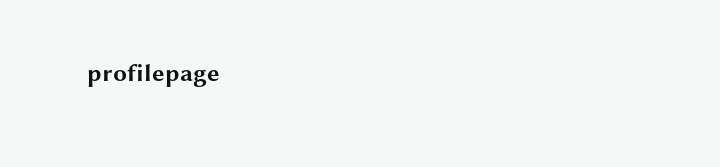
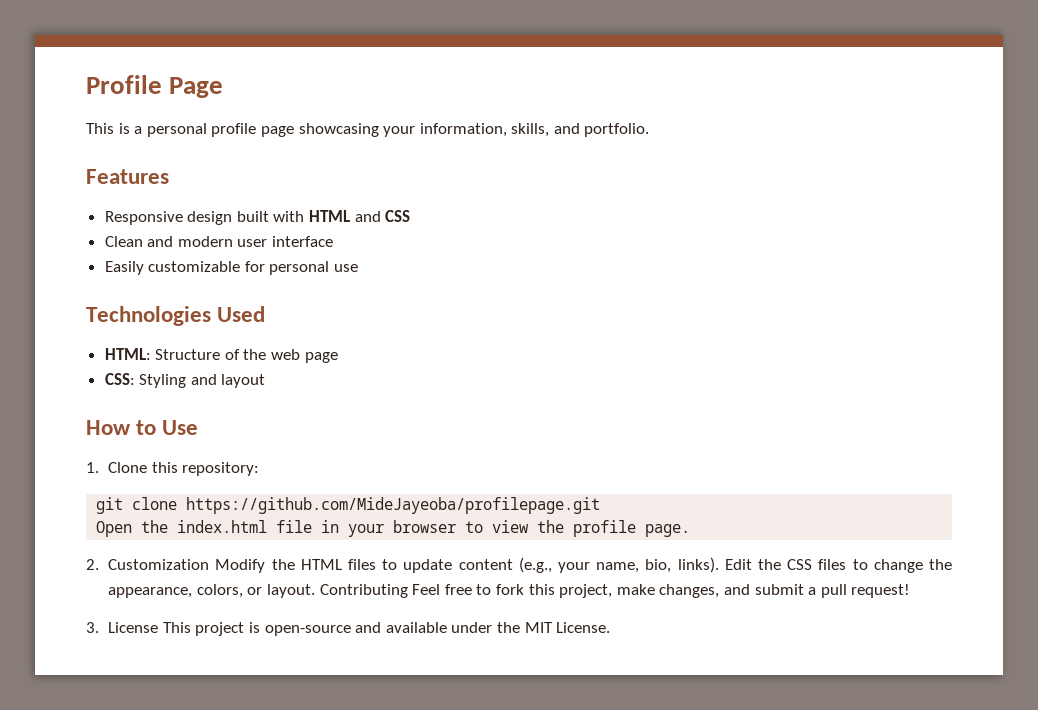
[87,64,220,87] profilepage -> [86,75,224,98] [86,123,650,137] [86,169,169,184] [104,210,411,225] [104,236,334,247] [104,261,359,275] [86,306,266,326] [104,348,338,363] [104,373,266,388] [86,420,199,435] [86,462,260,476] [96,497,601,514] [96,520,691,537] [86,557,953,573] [108,584,911,598] [86,622,611,636] Profile Page // This is a personal profile page showcasing your information, skills, and portfolio. // Features // Responsive design built with HTML and CSS // Clean and modern user interface // Easily customizable for personal use // Technologies Used // HTML: Structure of the web page // CSS: Styling and layout // How to Use // 1. Clone this repository: // git clone https://github.com/MideJayeoba/profilepage.git // Open the index.html file in your browser to view the profile page. // 2. Customization Modify the HTML files to update content (e.g., your name, bio, links). Edit the CSS files to change the appearance, colors, or layout. Contributing Feel free to fork this project, make changes, and submit a pull request! // 3. License This project is open-source and available under the MIT License.

